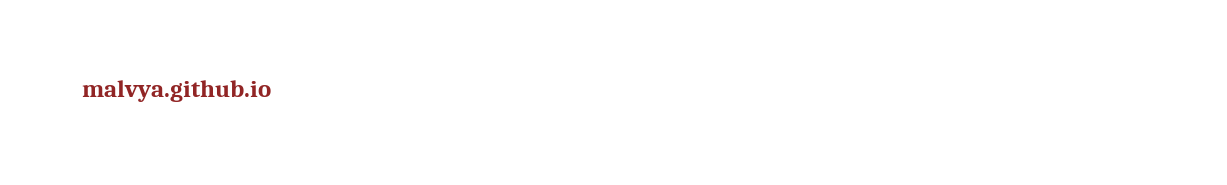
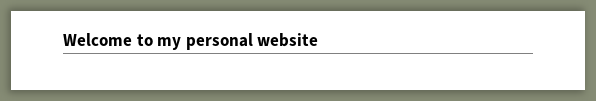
[82,80,271,102] malvya.github.io -> [63,33,319,50] Welcome to my personal website

